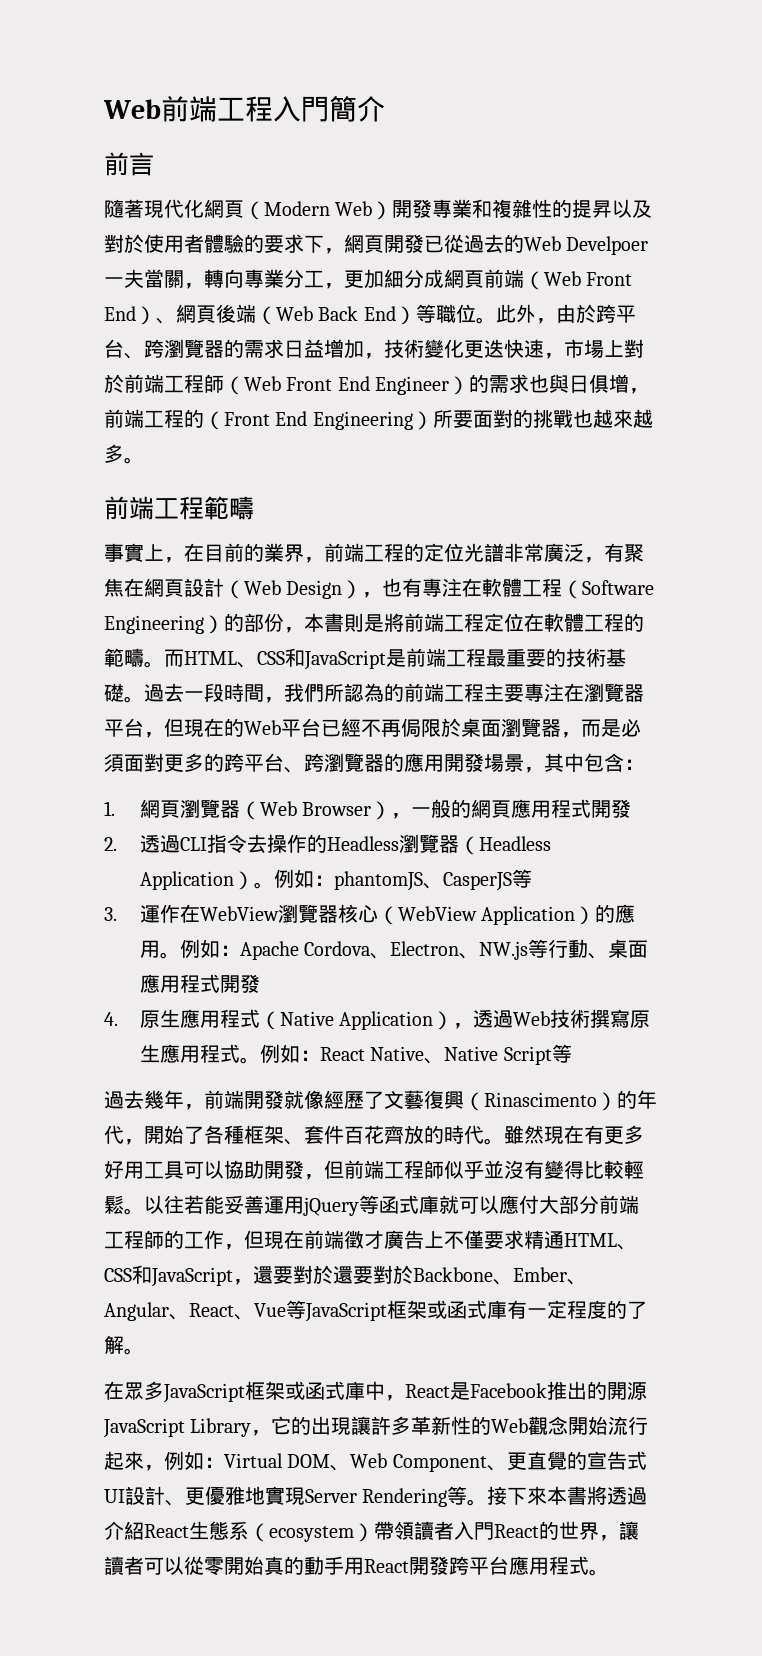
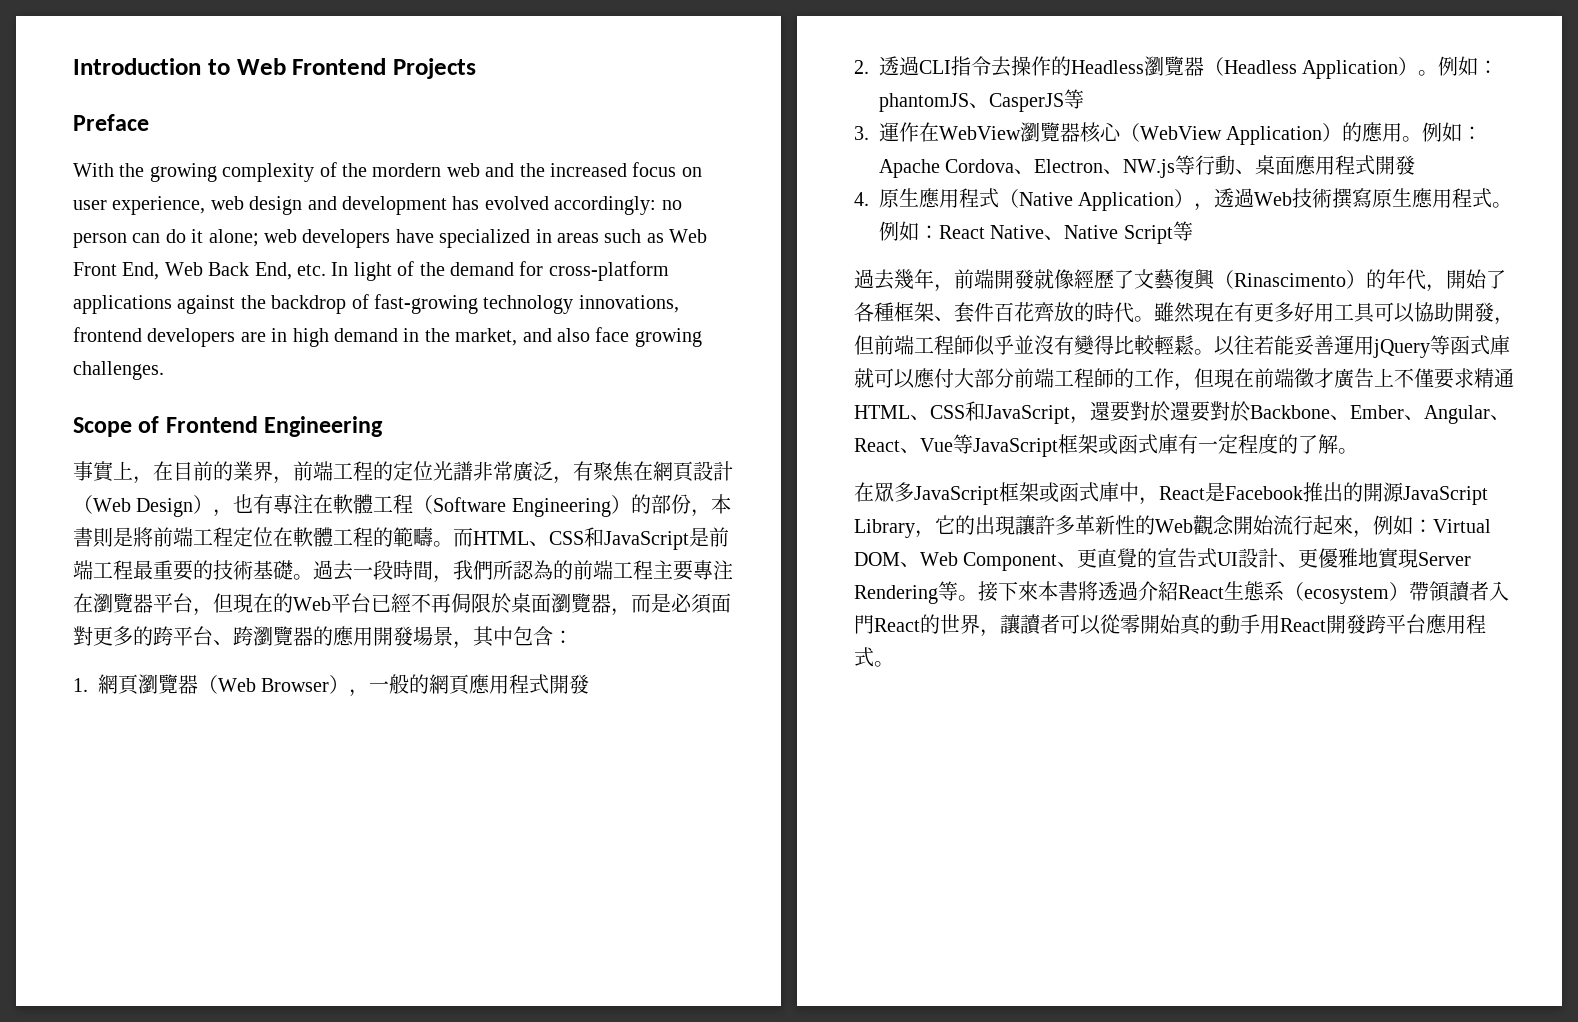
[103,96,385,122] [104,152,154,176] [104,199,653,220] [104,234,649,255] [104,269,633,290] [104,304,636,325] [104,339,644,359] [104,374,650,395] [104,409,653,430] [104,444,144,464] [104,496,254,520] Web前端工程入門簡介 // 前言 // 隨著現代化網頁（Modern Web）開發專業和複雜性的提昇以及對於使用者體驗的要求下，網頁開發已從過去的Web Develpoer一夫當關，轉向專業分工，更加細分成網頁前端（Web Front End）、網頁後端（Web Back End）等職位。此外，由於跨平台、跨瀏覽器的需求日益增加，技術變化更迭快速，市場上對於前端工程師（Web Front End Engineer）的需求也與日俱增，前端工程的（Front End Engineering）所要面對的挑戰也越來越多。 // 前端工程範疇 -> [73,58,476,79] [73,114,149,131] [73,162,702,182] [73,196,682,215] [73,229,708,248] [73,261,669,281] [73,294,679,314] [73,327,702,347] [73,361,164,380] [73,416,384,437] Introduction to Web Frontend Projects // Preface // With the growing complexity of the mordern web and the increased focus on user experience, web design and development has evolved accordingly: no person can do it alone; web developers have specialized in areas such as Web Front End, Web Back End, etc. In light of the demand for cross-platform applications against the backdrop of fast-growing technology innovations, frontend developers are in high demand in the market, and also face growing challenges. // Scope of Frontend Engineering

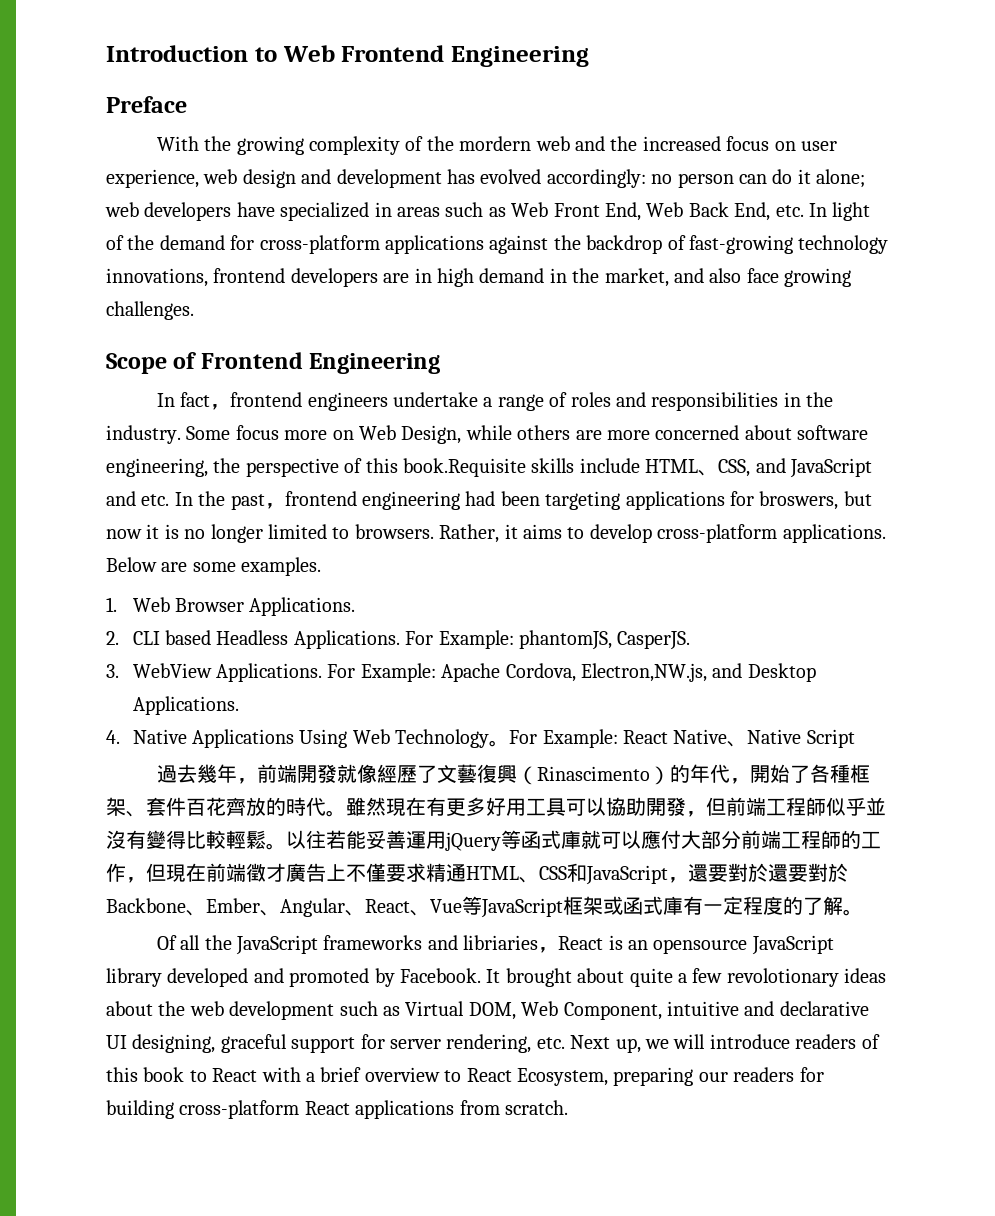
[393,58,476,79] Projects -> [451,46,589,67] Engineering
[73,461,733,484] [73,494,731,517] [73,527,729,550] [73,560,733,583] [73,593,731,616] [73,626,573,649] [73,674,590,697] [854,56,1499,79] [879,89,1084,112] [854,122,1483,145] [879,155,1416,178] [854,188,1513,211] [879,221,939,241] 事實上，在目前的業界，前端工程的定位光譜非常廣泛，有聚焦在網頁設計（Web Design），也有專注在軟體工程（Software Engineering）的部份，本書則是將前端工程定位在軟體工程的範疇。而HTML、CSS和JavaScript是前端工程最重要的技術基礎。過去一段時間，我們所認為的前端工程主要專注在瀏覽器平台，但現在的Web平台已經不再侷限於桌面瀏覽器，而是必須面對更多的跨平台、跨瀏覽器的應用開發場景，其中包含： // 1.網頁瀏覽器（Web Browser），一般的網頁應用程式開發 // 2.透過CLI指令去操作的Headless瀏覽器（Headless Application）。例如：phantomJS、CasperJS等 // 3.運作在WebView瀏覽器核心（WebView Application）的應用。例如：Apache Cordova、Electron、NW.js等行動、桌面應用程式開發 // 4.原生應用程式（Native Application），透過Web技術撰寫原生應用程式。例如： -> [156,392,834,411] [106,425,869,444] [106,458,872,478] [106,491,872,510] [106,524,886,543] [106,557,322,576] [106,597,356,616] [106,630,691,650] [106,663,816,682] [132,696,239,715] [106,729,618,748] In fact，frontend engineers undertake a range of roles and responsibilities in the industry. Some focus more on Web Design, while others are more concerned about software engineering, the perspective of this book.Requisite skills include HTML、CSS, and JavaScript and etc. In the past，frontend engineering had been targeting applications for broswers, but now it is no longer limited to browsers. Rather, it aims to develop cross-platform applications. Below are some examples. // 1. Web Browser Applications. // 2. CLI based Headless Applications. For Example: phantomJS, CasperJS. // 3. WebView Applications. For Example: Apache Cordova, Electron,NW.js, and Desktop Applications. // 4. Native Applications Using Web Technology。For Example:
[1172,221,1193,241] 等 -> (855, 738) none
[854,482,1488,505] [854,515,1491,538] [854,548,1472,571] [854,581,1509,604] [854,614,1486,637] [854,647,894,667] 在眾多JavaScript框架或函式庫中，React是Facebook推出的開源JavaScript Library，它的出現讓許多革新性的Web觀念開始流行起來，例如：Virtual DOM、Web Component、更直覺的宣告式UI設計、更優雅地實現Server Rendering等。接下來本書將透過介紹React生態系（ecosystem）帶領讀者入門React的世界，讓讀者可以從零開始真的動手用React開發跨平台應用程式。 -> [156,935,834,955] [106,968,887,987] [106,1001,869,1020] [106,1034,880,1053] [106,1067,824,1086] [106,1100,568,1119] Of all the JavaScript frameworks and libriaries，React is an opensource JavaScript library developed and promoted by Facebook. It brought about quite a few revolotionary ideas about the web development such as Virtual DOM, Web Component, intuitive and declarative UI designing, graceful support for server rendering, etc. Next up, we will introduce readers of this book to React with a brief overview to React Ecosystem, preparing our readers for building cross-platform React applications from scratch.

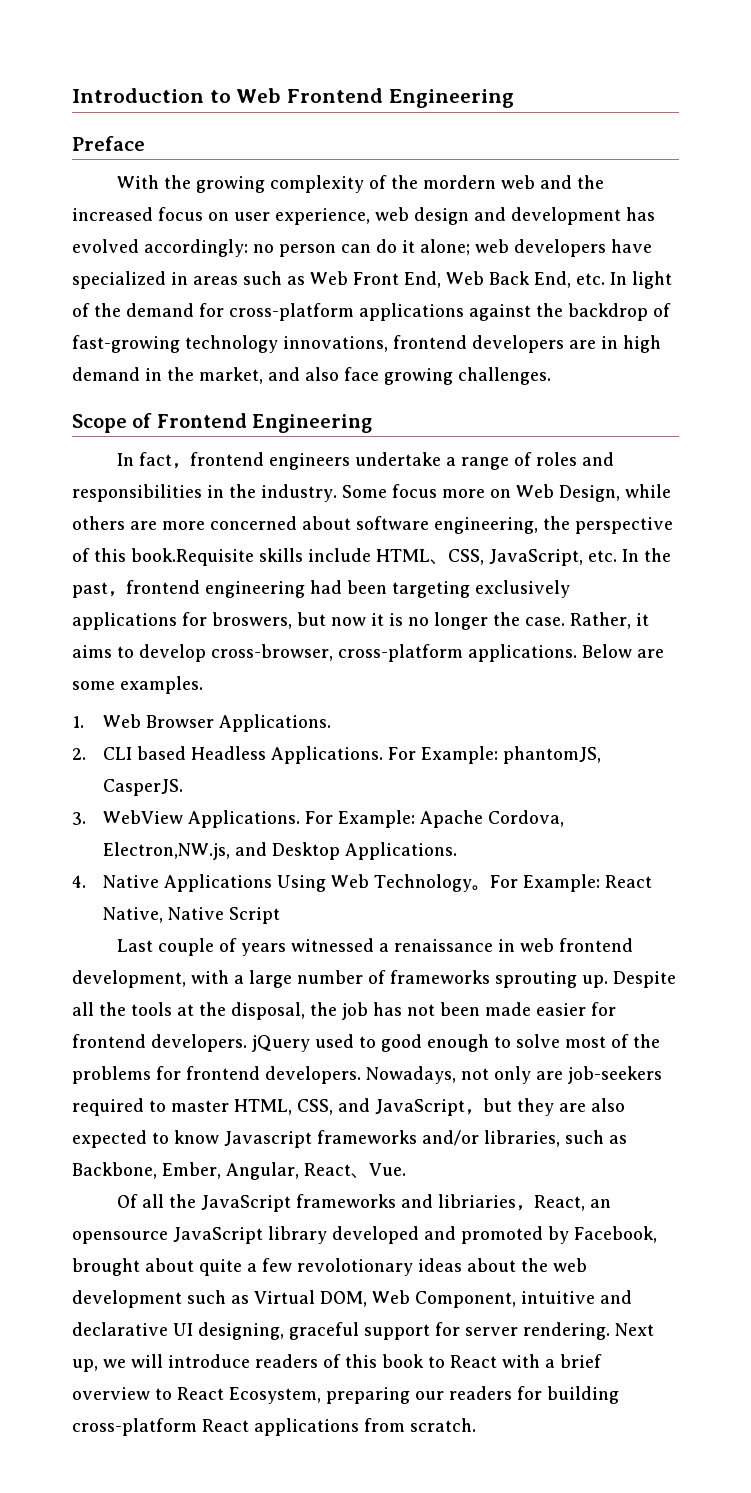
[755,458,872,478] [106,491,136,506] and JavaScript and -> [489,549,583,566] JavaScript,
(621, 500) none -> [475,580,570,598] exclusively
[268,524,434,539] limited to browsers. -> [493,612,565,626] the case.
(652, 533) none -> [211,644,333,661] cross-browser,
[673,729,748,747] Native、 -> [102,907,163,923] Native,
[156,764,870,785] [106,797,886,817] [106,830,881,851] [106,863,848,885] [106,896,863,918] 過去幾年，前端開發就像經歷了文藝復興（Rinascimento）的年代，開始了各種框架、套件百花齊放的時代。雖然現在有更多好用工具可以協助開發，但前端工程師似乎並沒有變得比較輕鬆。以往若能妥善運用jQuery等函式庫就可以應付大部分前端工程師的工作，但現在前端徵才廣告上不僅要求精通HTML、CSS和JavaScript，還要對於還要對於Backbone、Ember、Angular、React、Vue等JavaScript框架或函式庫有一定程度的了解。 -> [117,938,634,956] [72,970,676,988] [72,1002,616,1020] [72,1034,660,1052] [72,1066,662,1084] [72,1098,625,1116] [72,1130,627,1148] [72,1162,406,1180] Last couple of years witnessed a renaissance in web frontend development, with a large number of frameworks sprouting up. Despite all the tools at the disposal, the job has not been made easier for frontend developers. jQuery used to good enough to solve most of the problems for frontend developers. Nowadays, not only are job-seekers required to master HTML, CSS, and JavaScript，but they are also expected to know Javascript frameworks and/or libraries, such as Backbone, Ember, Angular, React、Vue.
[558,935,623,950] React is -> [534,1195,586,1211] React,
[400,968,501,983] Facebook. It -> [574,1226,657,1243] Facebook,
[446,1034,565,1053] rendering, etc. -> [523,1322,610,1340] rendering.

